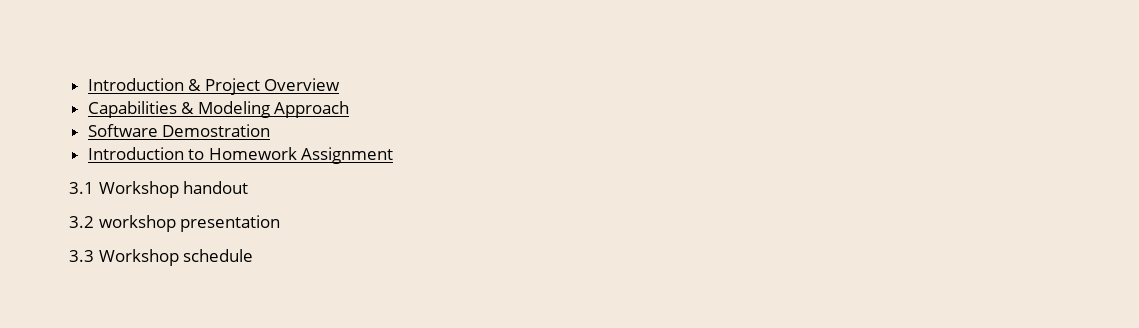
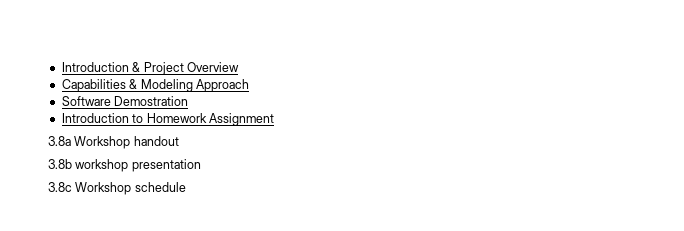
[69,182,94,194] 3.1 -> [48,136,71,146] 3.8a
[69,216,94,228] 3.2 -> [48,159,72,169] 3.8b
[69,250,94,262] 3.3 -> [48,182,72,192] 3.8c

